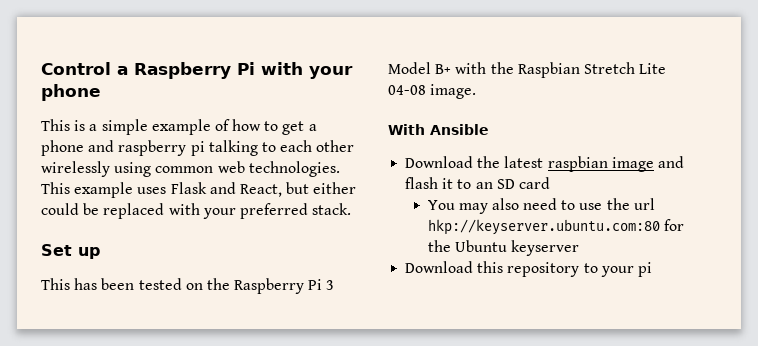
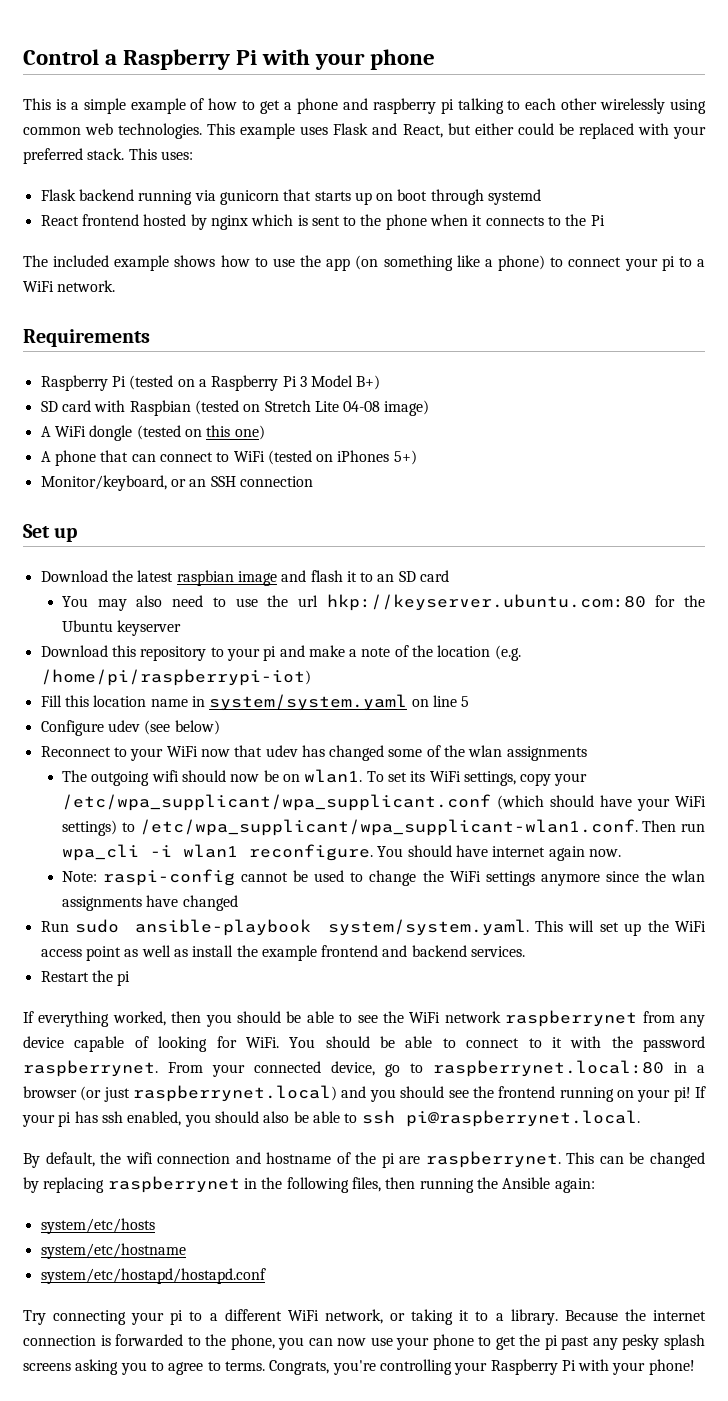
[41,244,100,259] [41,278,335,294] [388,62,667,78] [388,84,477,99] [388,124,489,135] // Set up // This has been tested on the Raspberry Pi 3 Model B+ with the Raspbian Stretch Lite 04-08 image. // With Ansible -> [128,148,193,160] [40,189,542,205] [40,214,605,230] [23,255,705,271] [23,280,116,292] [23,329,150,347] [40,375,381,391] [40,400,430,416] [40,425,265,441] [40,450,417,466] [40,475,313,491] [23,524,78,542] This uses: // Flask backend running via gunicorn that starts up on boot through systemd // React frontend hosted by nginx which is sent to the phone when it connects to the Pi // The included example shows how to use the app (on something like a phone) to connect your pi to a WiFi network. // Requirements // Raspberry Pi (tested on a Raspberry Pi 3 Model B+) // SD card with Raspbian (tested on Stretch Lite 04-08 image) // A WiFi dongle (tested on this one) // A phone that can connect to WiFi (tested on iPhones 5+) // Monitor/keyboard, or an SSH connection // Set up
(652, 269) none -> [279,645,521,661] [40,669,311,686] [40,694,470,711] [40,720,220,736] [40,745,587,761] [61,769,588,786] [61,794,707,811] [61,819,705,836] [61,844,621,861] [61,869,705,886] [61,895,238,911] [40,919,707,936] [40,945,526,961] [40,970,131,986] [23,1010,705,1027] [23,1036,705,1052] [23,1060,705,1077] [23,1085,706,1102] [22,1110,640,1127] [23,1151,705,1168] [23,1176,595,1193] [40,1218,155,1234] [40,1243,186,1259] [40,1268,266,1284] [23,1309,707,1325] [23,1334,705,1350] [23,1359,695,1375] and make a note of the location (e.g. /home/pi/raspberrypi-iot) // Fill this location name in system/system.yaml on line 5 // Configure udev (see below) // Reconnect to your WiFi now that udev has changed some of the wlan assignments // The outgoing wifi should now be on wlan1. To set its WiFi settings, copy your /etc/wpa_supplicant/wpa_supplicant.conf (which should have your WiFi settings) to /etc/wpa_supplicant/wpa_supplicant-wlan1.conf. Then run wpa_cli -i wlan1 reconfigure. You should have internet again now. // Note: raspi-config cannot be used to change the WiFi settings anymore since the wlan assignments have changed // Run sudo ansible-playbook system/system.yaml. This will set up the WiFi access point as well as install the example frontend and backend services. // Restart the pi // If everything worked, then you should be able to see the WiFi network raspberrynet from any device capable of looking for WiFi. You should be able to connect to it with the password raspberrynet. From your connected device, go to raspberrynet.local:80 in a browser (or just raspberrynet.local) and you should see the frontend running on your pi! If your pi has ssh enabled, you should also be able to ssh pi@raspberrynet.local. // By default, the wifi connection and hostname of the pi are raspberrynet. This can be changed by replacing raspberrynet in the following files, then running the Ansible again: // system/etc/hosts // system/etc/hostname // system/etc/hostapd/hostapd.conf // Try connecting your pi to a different WiFi network, or taking it to a library. Because the internet connection is forwarded to the phone, you can now use your phone to get the pi past any pesky splash screens asking you to agree to terms. Congrats, you're controlling your Raspberry Pi with your phone!

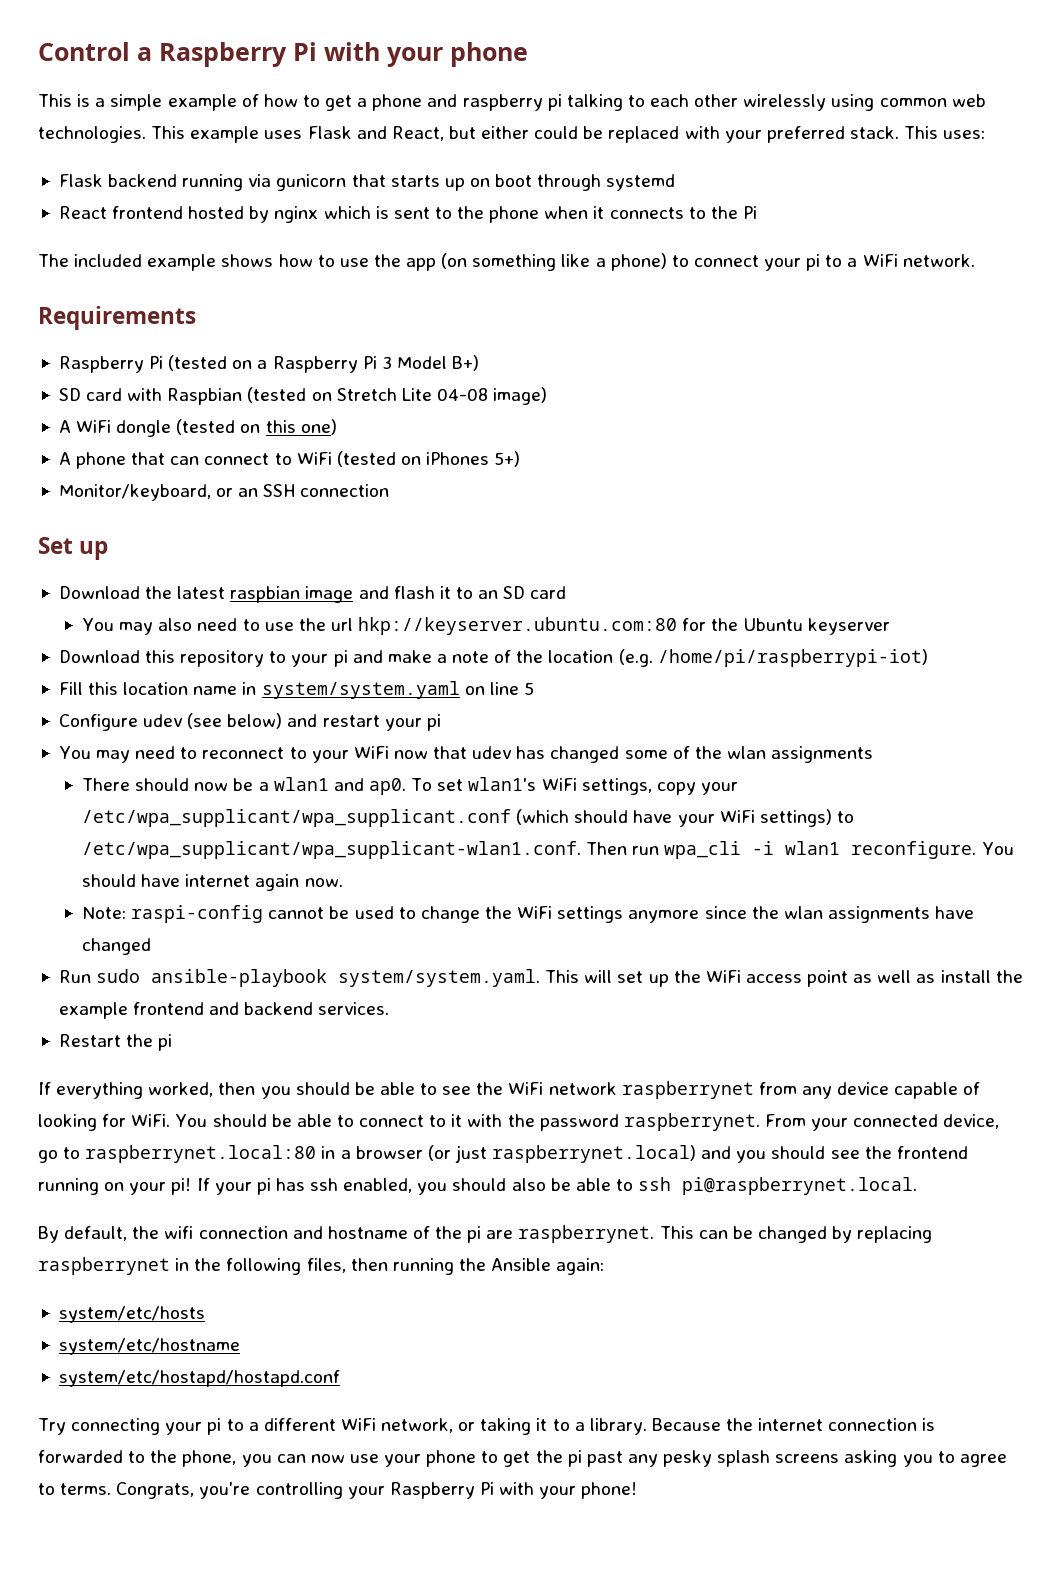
[40,746,111,757] // Reconnect -> [287,714,441,731] [58,746,285,763] and restart your pi // You may need to reconnect
[61,769,363,786] The outgoing wifi should now be on wlan1. -> [82,777,406,795] There should now be a wlan1 and ap0.
[410,771,426,782] its -> [468,777,537,791] wlan1's

